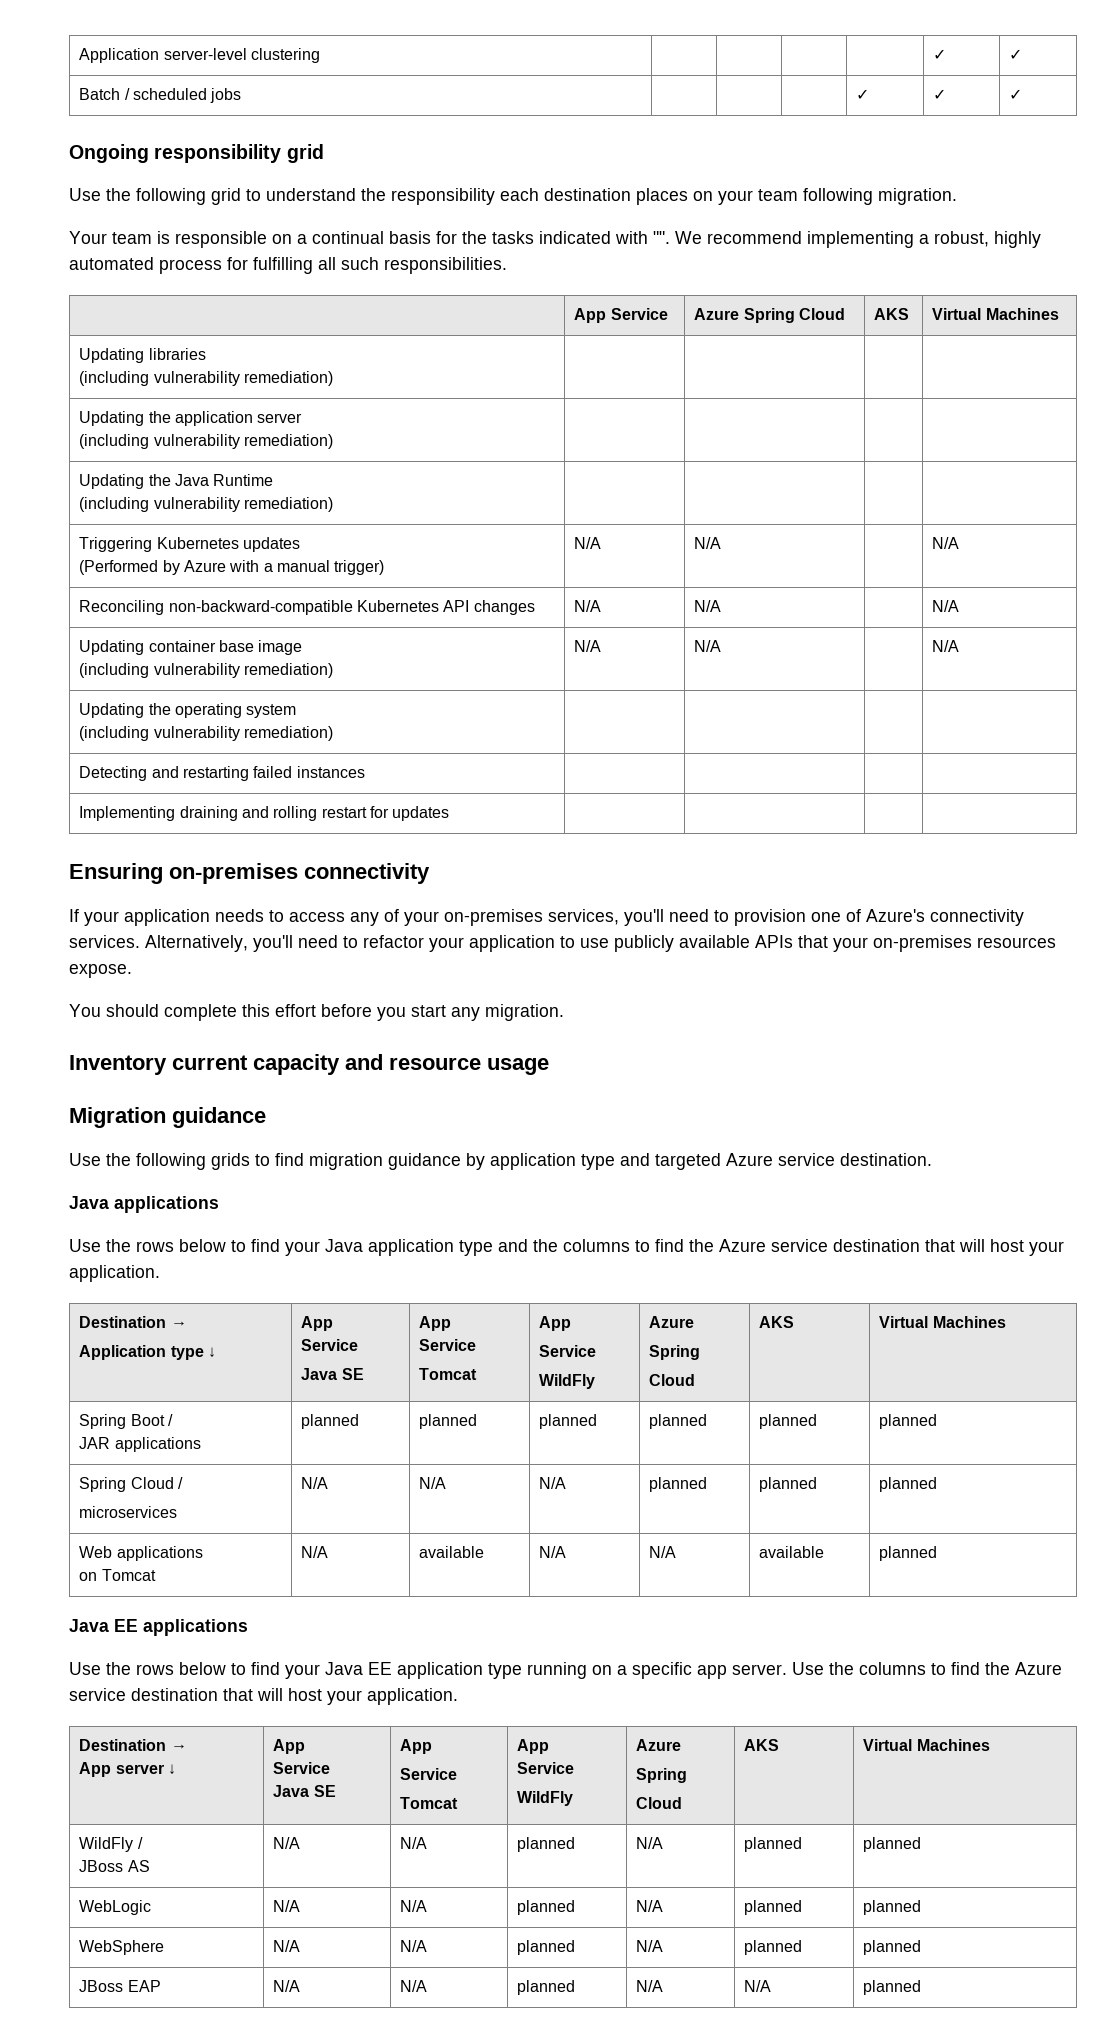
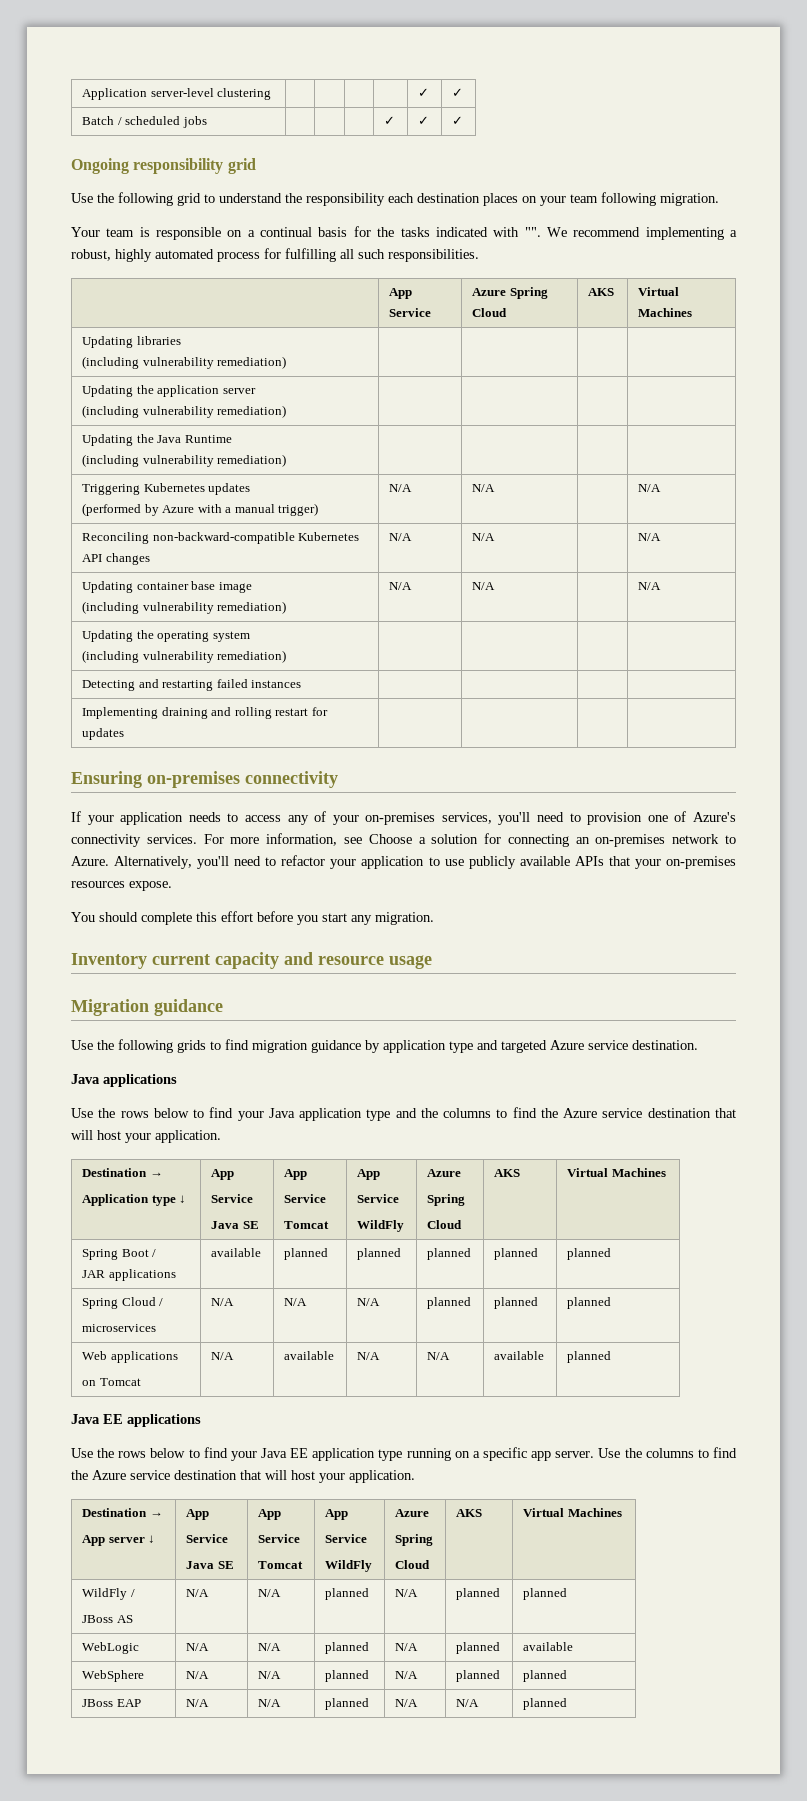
[79,560,159,575] (Performed -> [82,503,142,516] (performed
(140, 941) none -> [203,833,737,847] [71,856,109,866] For more information, see Choose a solution for connecting an on-premises network to Azure.
[301,1414,360,1429] planned -> [211,1248,262,1257] available
[863,1900,922,1915] planned -> [523,1642,574,1651] available

